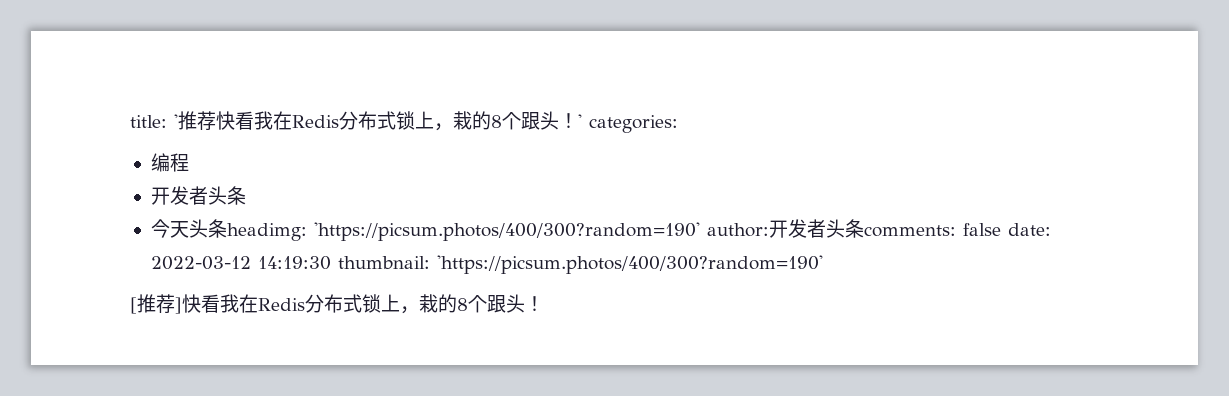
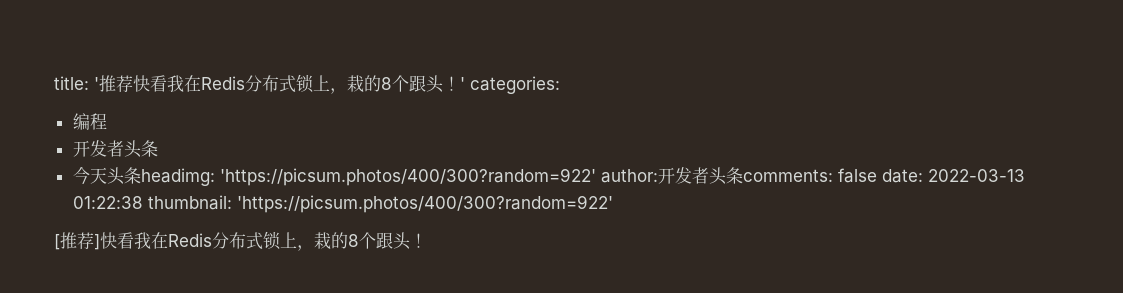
[313,222,700,241] 'https://picsum.photos/400/300?random=190' -> [219,168,596,186] 'https://picsum.photos/400/300?random=922'
[150,255,823,274] 2022-03-12 14:19:30 thumbnail: 'https://picsum.photos/400/300?random=190' -> [927,169,1025,182] [72,195,613,213] 2022-03-13 01:22:38 thumbnail: 'https://picsum.photos/400/300?random=922'

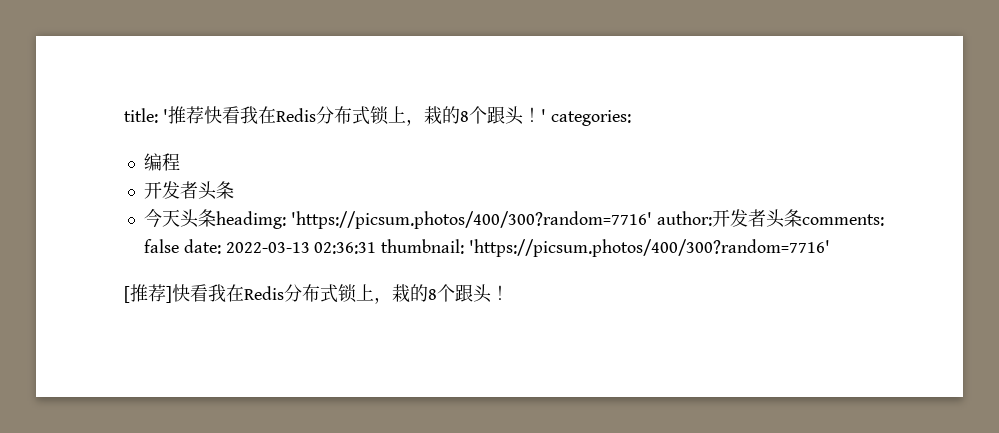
[219,168,596,186] 'https://picsum.photos/400/300?random=922' -> [290,211,652,229] 'https://picsum.photos/400/300?random=7716'
[72,195,613,213] 01:22:38 thumbnail: 'https://picsum.photos/400/300?random=922' -> [314,239,831,257] 02:36:31 thumbnail: 'https://picsum.photos/400/300?random=7716'

